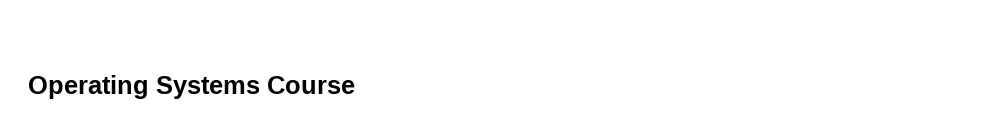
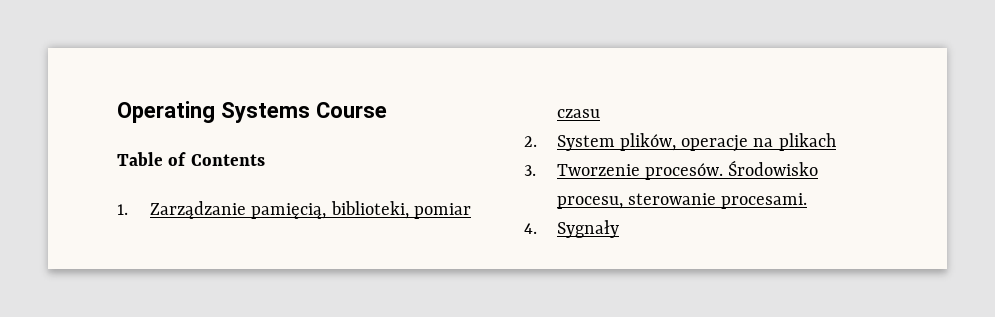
(355, 85) none -> [117,152,265,166] [117,201,471,219] [556,109,600,118] [524,133,836,152] [524,160,819,180] [556,193,808,209] [524,220,619,238] // Table of Contents // 1. Zarządzanie pamięcią, biblioteki, pomiar czasu // 2. System plików, operacje na plikach // 3. Tworzenie procesów. Środowisko procesu, sterowanie procesami. // 4. Sygnały

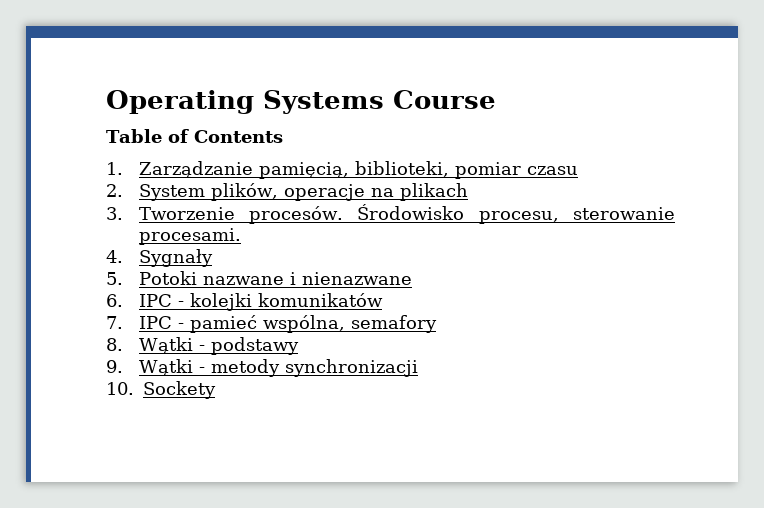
(619, 229) none -> [106,271,412,285] [106,293,383,311] [106,315,437,333] [106,337,299,355] [106,359,418,377] [106,381,216,399] // 5. Potoki nazwane i nienazwane // 6. IPC - kolejki komunikatów // 7. IPC - pamieć wspólna, semafory // 8. Wątki - podstawy // 9. Wątki - metody synchronizacji // 10. Sockety

